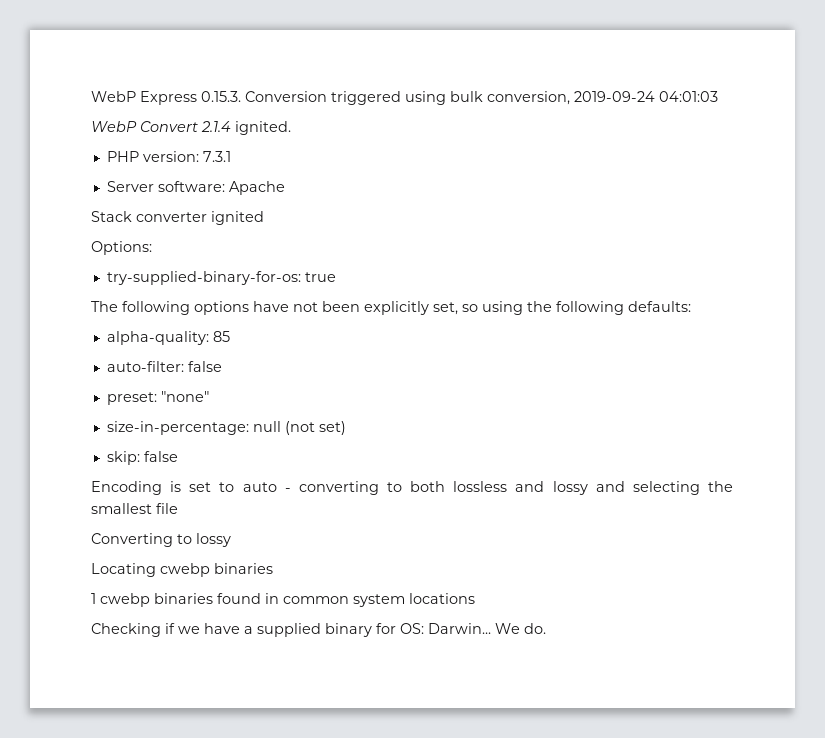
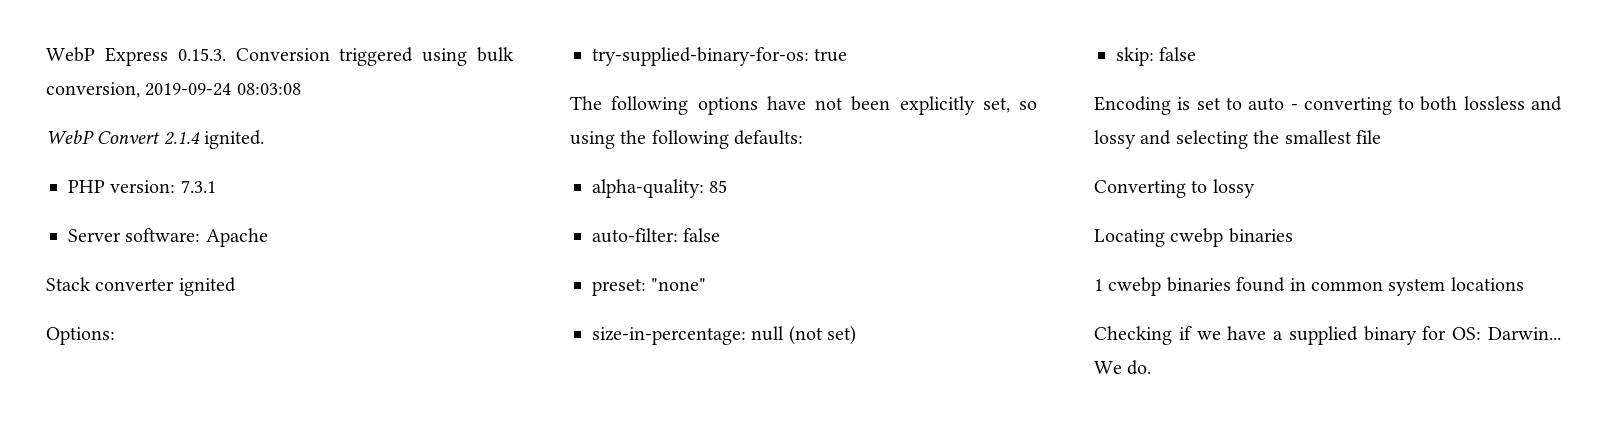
[659,91,718,102] 04:01:03 -> [236,83,301,95] 08:03:08

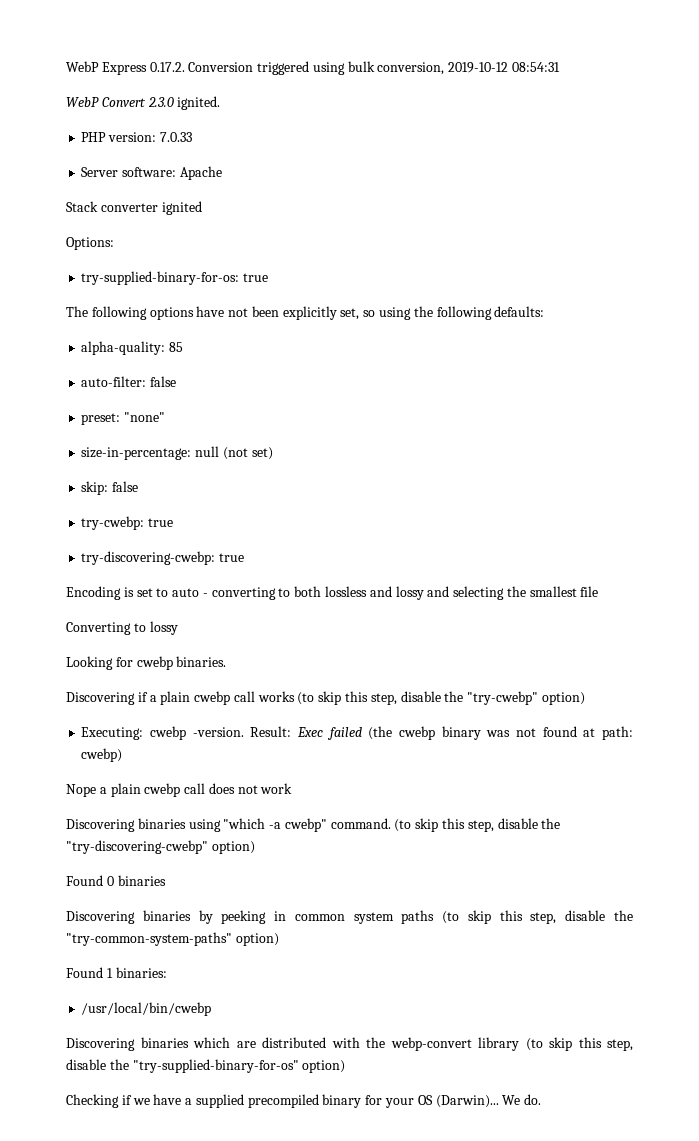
[177,48,226,61] 0.15.3. -> [149,62,185,72] 0.17.2.
[145,83,301,96] 2019-09-24 08:03:08 -> [448,62,561,73] 2019-10-12 08:54:31
[163,131,200,145] 2.1.4 -> [147,97,174,107] 2.3.0
[180,180,216,193] 7.3.1 -> [159,132,192,142] 7.0.33
(1197, 54) none -> [81,516,174,530] [81,551,245,565] // try-cwebp: true // try-discovering-cwebp: true
[1094,228,1293,247] [1094,277,1524,296] Locating cwebp binaries // 1 cwebp binaries found in common system locations -> [66,656,227,670] [66,691,585,705] [81,726,633,740] [81,748,123,762] [66,783,293,797] [66,818,561,832] [66,840,255,854] [66,875,166,886] [66,910,633,924] [66,932,279,946] [66,967,167,978] [81,1002,212,1016] [66,1037,633,1051] [66,1059,346,1073] Looking for cwebp binaries. // Discovering if a plain cwebp call works (to skip this step, disable the "try-cwebp" option) // Executing: cwebp -version. Result: Exec failed (the cwebp binary was not found at path: cwebp) // Nope a plain cwebp call does not work // Discovering binaries using "which -a cwebp" command. (to skip this step, disable the "try-discovering-cwebp" option) // Found 0 binaries // Discovering binaries by peeking in common system paths (to skip this step, disable the "try-common-system-paths" option) // Found 1 binaries: // /usr/local/bin/cwebp // Discovering binaries which are distributed with the webp-convert library (to skip this step, disable the "try-supplied-binary-for-os" option)
(1358, 335) none -> [247,1094,319,1108] precompiled
[1452,327,1561,340] OS: Darwin... -> [385,1095,499,1108] your OS (Darwin)...

